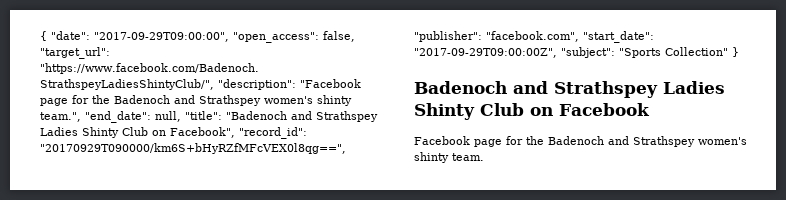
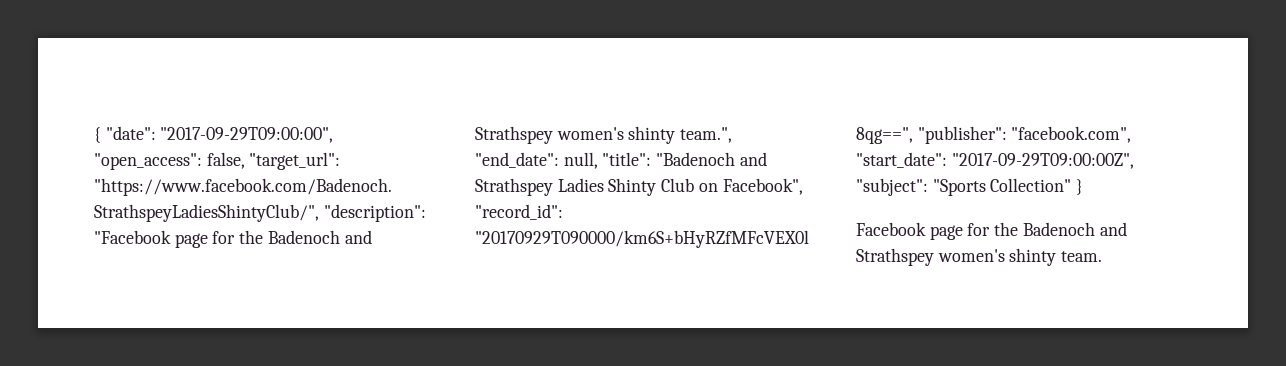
[414,81,725,98] [414,103,650,120] // Badenoch and Strathspey Ladies Shinty Club on Facebook -> (1084, 187) none

